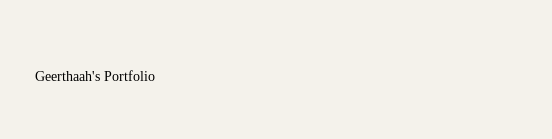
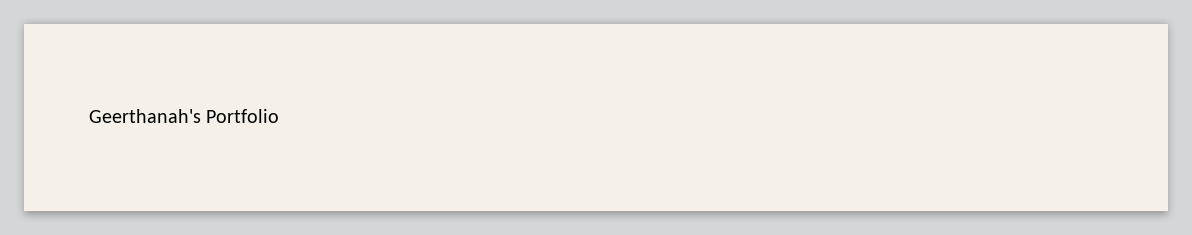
[35,71,100,81] Geerthaah's -> [89,109,201,123] Geerthanah's

